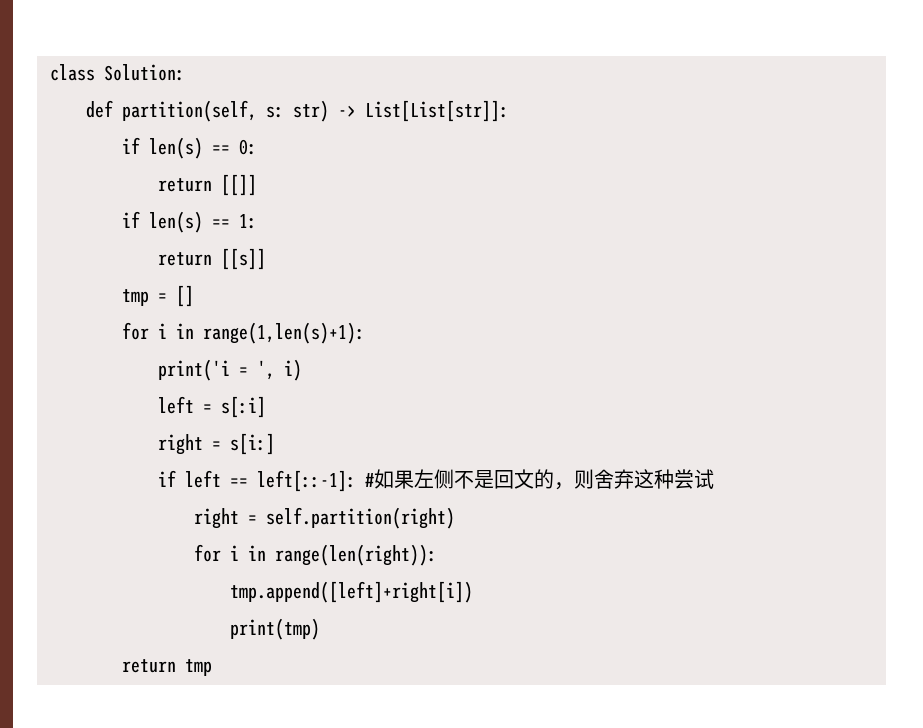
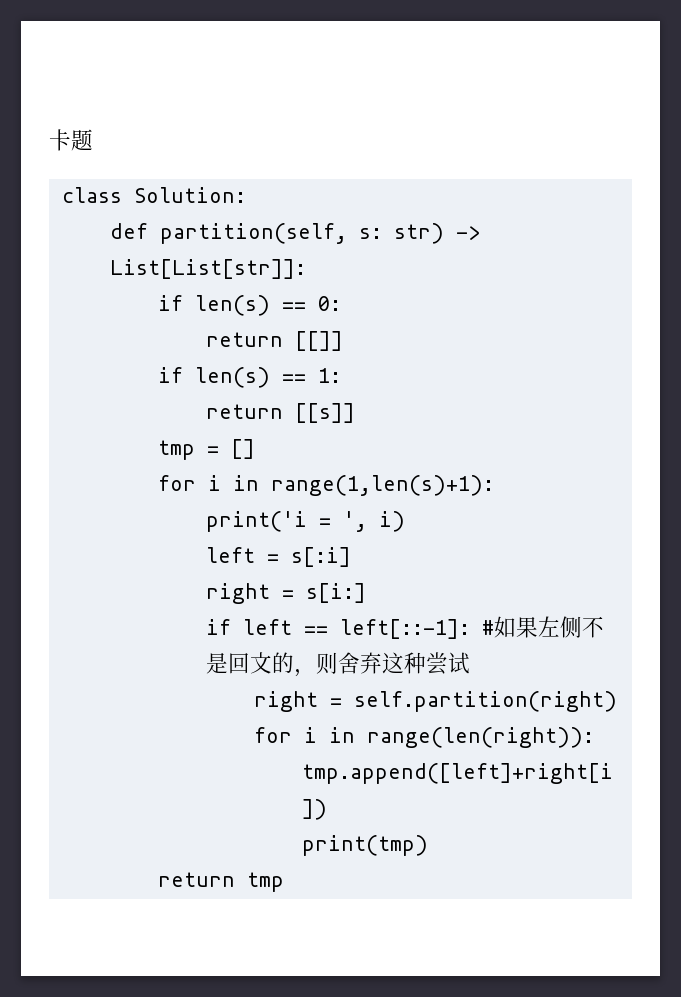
(49, 72) none -> [49,129,93,151] 卡题 //

